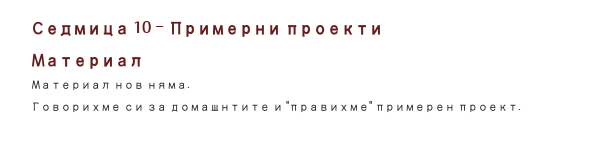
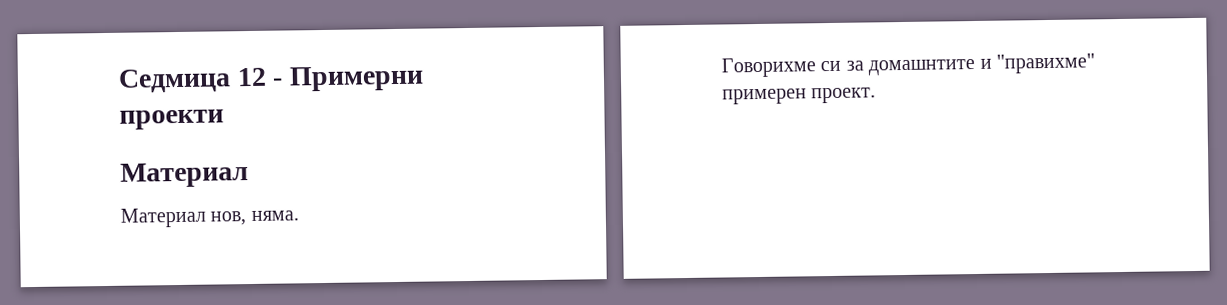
[133,21,152,33] 10 -> [236,67,267,87] 12
[113,82,144,89] нов -> [210,211,247,226] нов,

